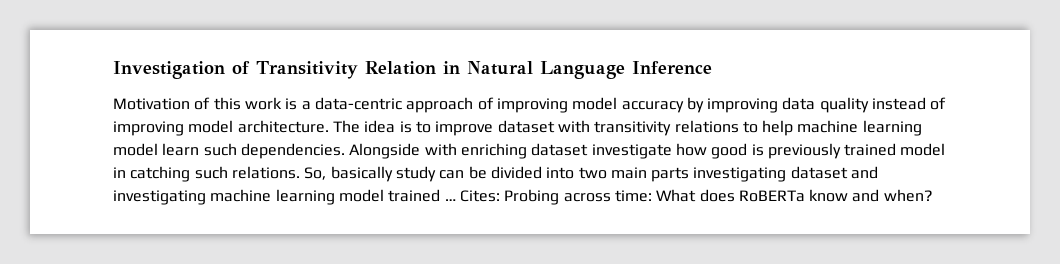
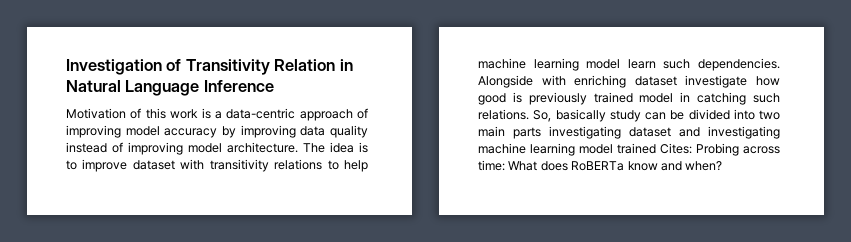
[444,199,456,201] … -> (656, 148) none

